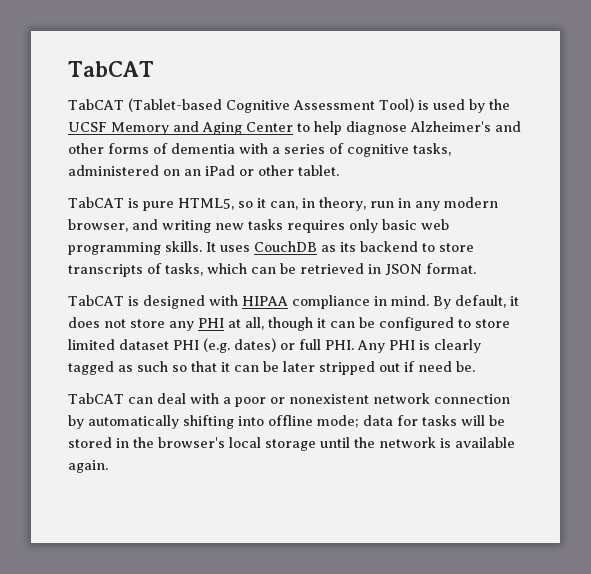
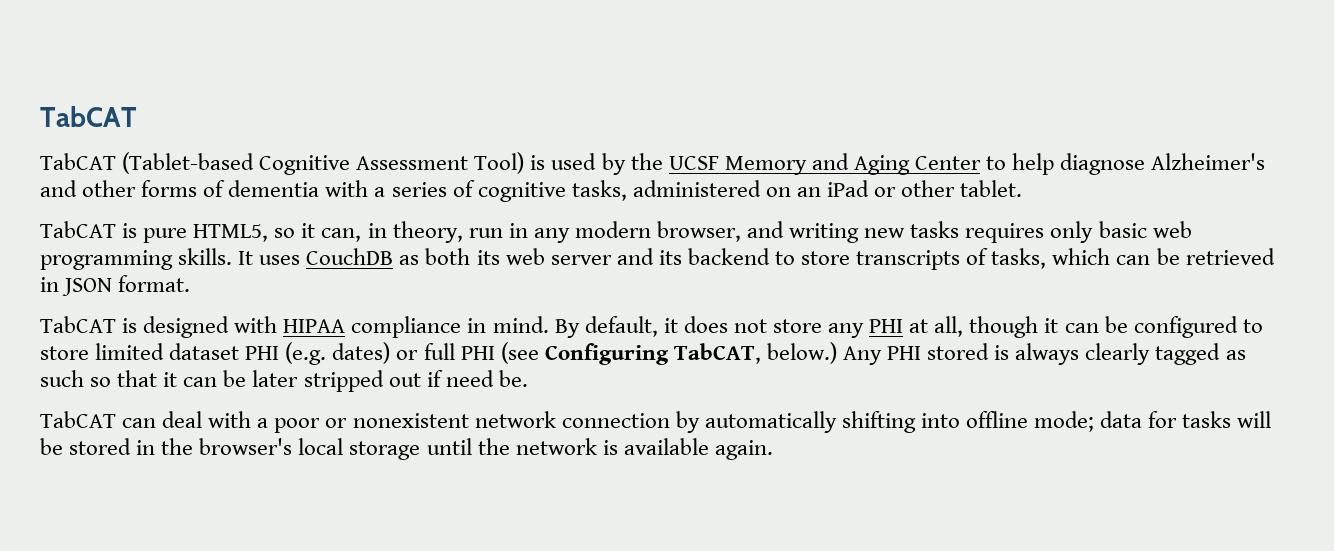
(336, 248) none -> [425,248,654,265] both its web server and
[325,340,430,353] PHI. Any PHI is -> [460,342,1080,365] PHI (see Configuring TabCAT, below.) Any PHI stored is always

